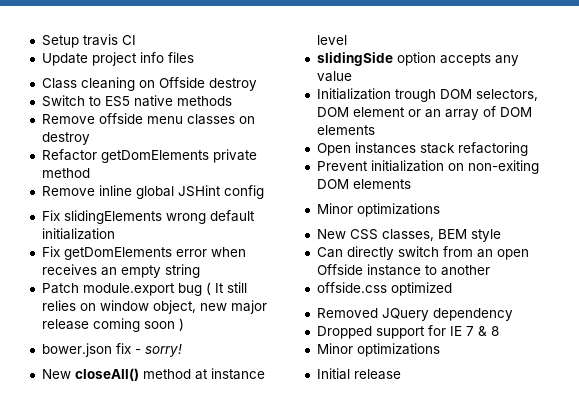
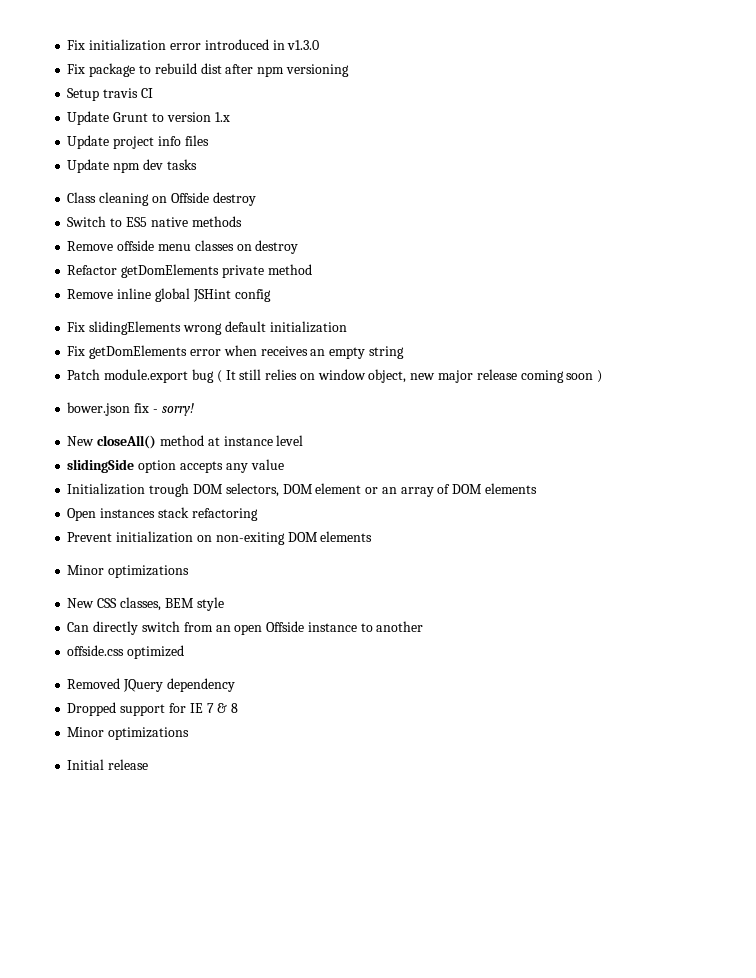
[41,34,136,48] Setup travis CI -> [67,39,320,51] [67,63,349,77] [67,88,153,101] [67,111,230,125] Fix initialization error introduced in v1.3.0 // Fix package to rebuild dist after npm versioning // Setup travis CI // Update Grunt to version 1.x
(194, 57) none -> [67,159,197,173] // Update npm dev tasks

